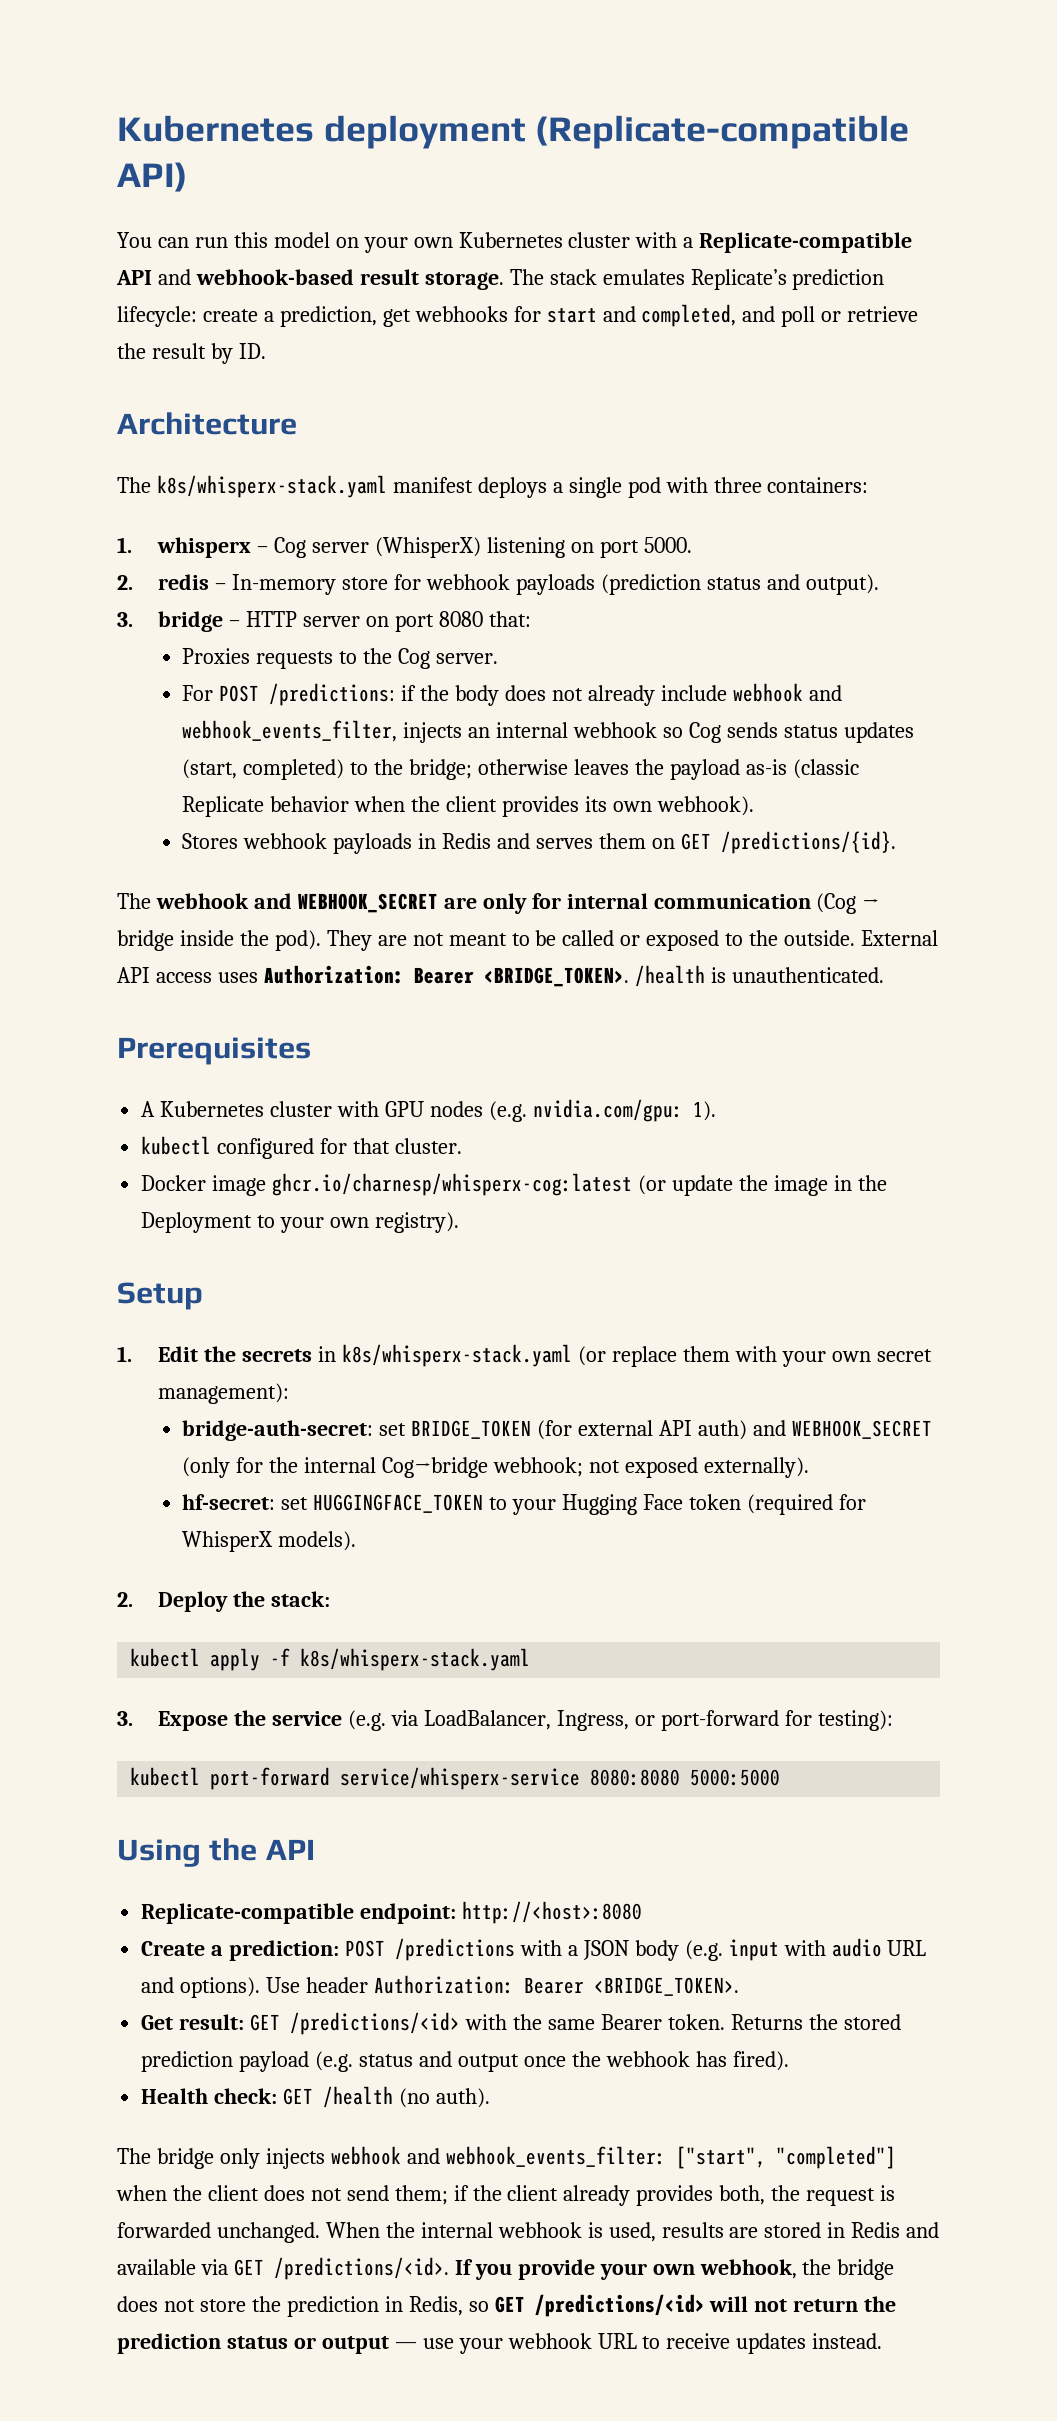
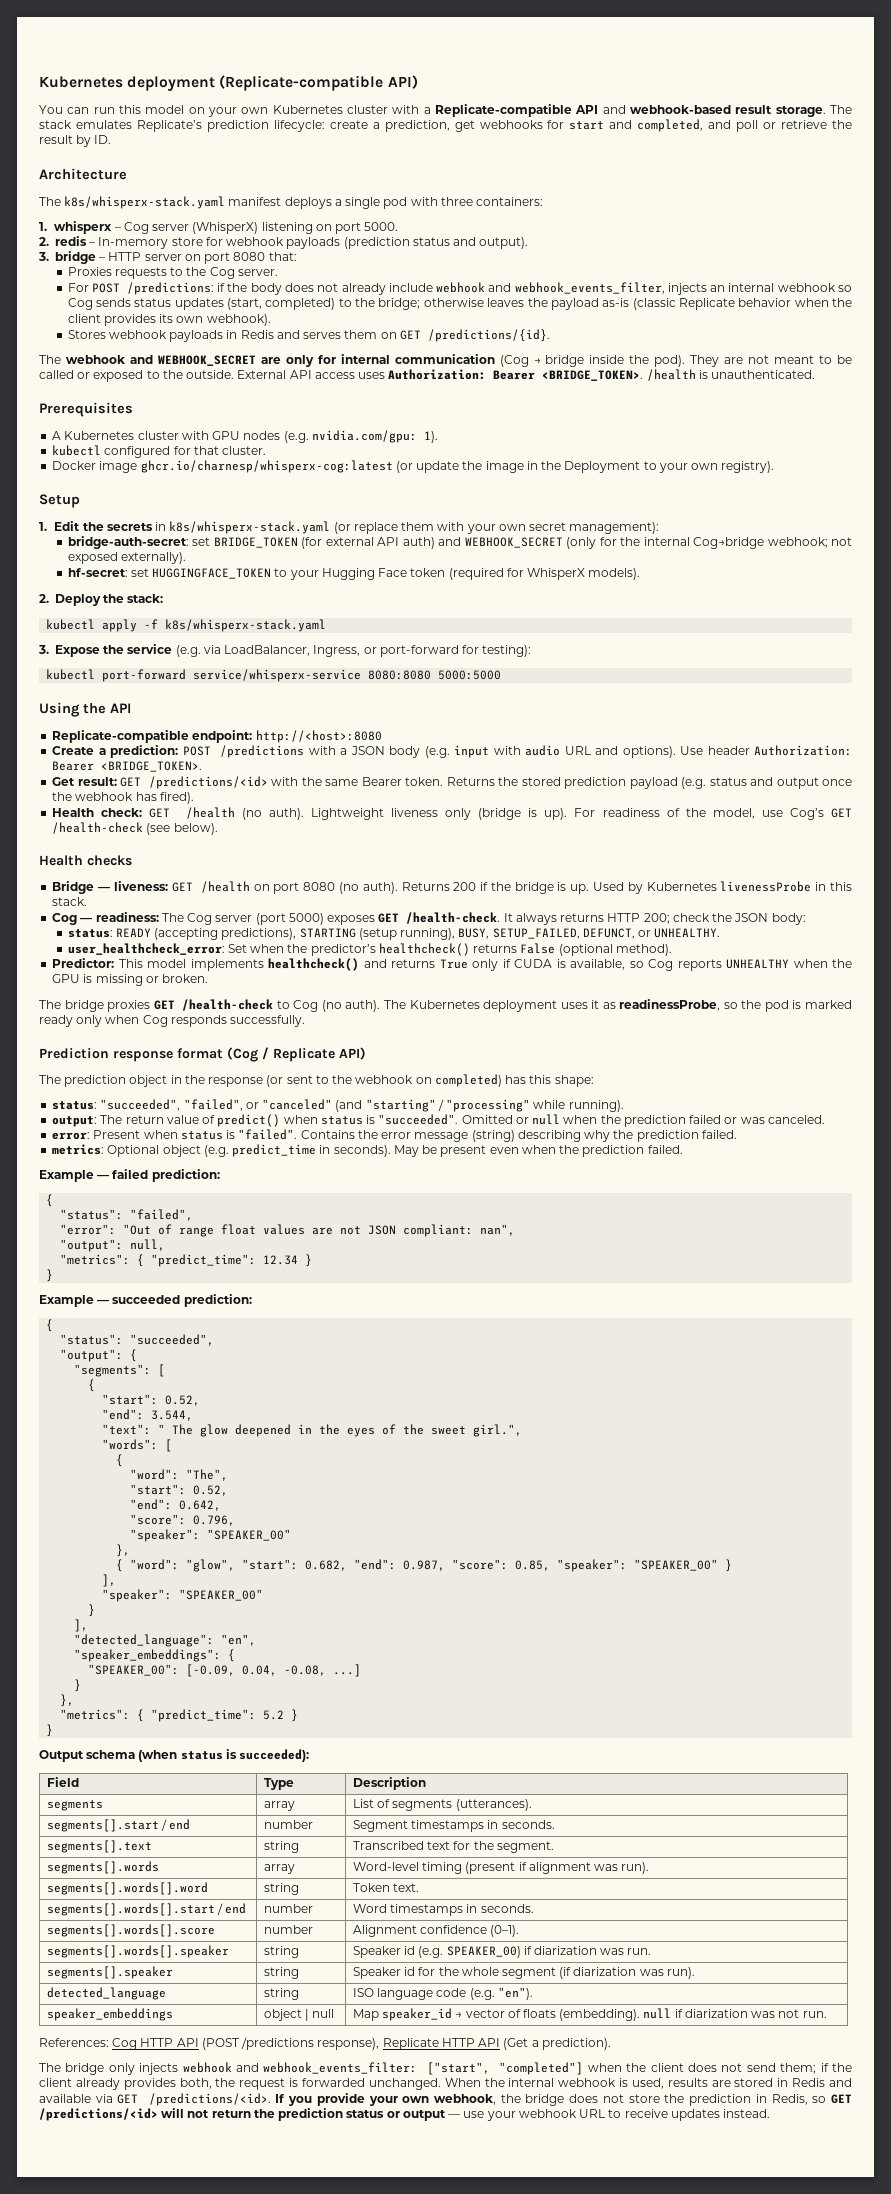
(490, 2098) none -> [310,808,852,820] [52,822,218,835] [39,855,132,866] [52,881,853,894] [52,897,88,906] [52,912,806,925] [67,928,721,940] [67,943,672,956] [52,958,853,971] [52,974,209,986] [39,999,853,1012] [39,1015,306,1027] [39,1047,366,1062] [39,1074,594,1087] [52,1099,624,1112] [52,1114,825,1127] [52,1129,737,1142] [52,1144,683,1157] [39,1169,220,1182] [46,1194,54,1207] [60,1209,194,1221] [60,1224,516,1237] [60,1239,166,1252] [60,1254,313,1267] [46,1269,54,1282] [39,1294,252,1307] [46,1319,54,1332] [60,1334,215,1346] [60,1349,138,1362] [74,1364,166,1377] [88,1379,96,1392] [102,1394,201,1406] [102,1409,194,1421] [102,1424,523,1437] [102,1439,173,1452] [116,1454,124,1467] [130,1469,229,1481] [130,1484,229,1496] [130,1499,222,1511] [130,1514,236,1526] [130,1529,292,1542] [116,1544,131,1557] [116,1559,733,1572] [102,1574,117,1587] [102,1589,264,1602] [88,1604,96,1617] [74,1619,89,1632] [74,1634,257,1647] [74,1649,236,1662] [88,1664,362,1677] [74,1679,82,1692] [60,1694,75,1707] [60,1709,299,1722] [46,1724,54,1737] [39,1749,310,1762] [46,1777,79,1787] [263,1778,294,1790] [352,1777,426,1790] [46,1800,103,1811] [263,1801,295,1811] [352,1799,532,1811] [46,1819,191,1832] [263,1820,313,1829] [352,1820,555,1832] [46,1840,152,1853] [263,1841,299,1853] [352,1841,554,1853] [46,1861,159,1874] [263,1864,295,1874] [352,1862,650,1874] [46,1882,208,1895] [263,1883,299,1895] [352,1883,420,1892] [46,1903,247,1916] [263,1904,313,1913] [352,1904,534,1916] [46,1924,215,1937] [263,1925,313,1934] [352,1925,520,1937] [46,1945,229,1958] [263,1946,299,1958] [352,1946,652,1958] [46,1966,173,1979] [263,1967,299,1979] [352,1967,695,1979] [46,1987,166,2000] [263,1988,299,2000] [352,1987,533,2000] [46,2008,173,2021] [263,2009,335,2021] [352,2008,827,2021] [39,2037,611,2050] Lightweight liveness only (bridge is up). For readiness of the model, use Cog’s GET /health-check (see below). // Health checks // Bridge — liveness: GET /health on port 8080 (no auth). Returns 200 if the bridge is up. Used by Kubernetes livenessProbe in this stack. // Cog — readiness: The Cog server (port 5000) exposes GET /health-check. It always returns HTTP 200; check the JSON body: // status: READY (accepting predictions), STARTING (setup running), BUSY, SETUP_FAILED, DEFUNCT, or UNHEALTHY. // user_healthcheck_error: Set when the predictor’s healthcheck() returns False (optional method). // Predictor: This model implements healthcheck() and returns True only if CUDA is available, so Cog reports UNHEALTHY when the GPU is missing or broken. // The bridge proxies GET /health-check to Cog (no auth). The Kubernetes deployment uses it as readinessProbe, so the pod is marked ready only when Cog responds successfully. // Prediction response format (Cog / Replicate API) // The prediction object in the response (or sent to the webhook on completed) has this shape: // status: "succeeded", "failed", or "canceled" (and "starting" / "processing" while running). // output: The return value of predict() when status is "succeeded". Omitted or null when the prediction failed or was canceled. // error: Present when status is "failed". Contains the error message (string) describing why the prediction failed. // metrics: Optional object (e.g. predict_time in seconds). May be present even when the prediction failed. // Example — failed prediction: // { // "status": "failed", // "error": "Out of range float values are not JSON compliant: nan", // "output": null, // "metrics": { "predict_time": 12.34 } // } // Example — succeeded prediction: // { // "status": "succeeded", // "output": { // "segments": [ // { // "start": 0.52, // "end": 3.544, // "text": " The glow deepened in the eyes of the sweet girl.", // "words": [ // { // "word": "The", // "start": 0.52, // "end": 0.642, // "score": 0.796, // "speaker": "SPEAKER_00" // }, // { "word": "glow", "start": 0.682, "end": 0.987, "score": 0.85, "speaker": "SPEAKER_00" } // ], // "speaker": "SPEAKER_00" // } // ], // "detected_language": "en", // "speaker_embeddings": { // "SPEAKER_00": [-0.09, 0.04, -0.08, ...] // } // }, // "metrics": { "predict_time": 5.2 } // } // Output schema (when status is succeeded): // Field | Type | Description // segments | array | List of segments (utterances). // segments[].start / end | number | Segment timestamps in seconds. // segments[].text | string | Transcribed text for the segment. // segments[].words | array | Word-level timing (present if alignment was run). // segments[].words[].word | string | Token text. // segments[].words[].start / end | number | Word timestamps in seconds. // segments[].words[].score | number | Alignment confidence (0–1). // segments[].words[].speaker | string | Speaker id (e.g. SPEAKER_00) if diarization was run. // segments[].speaker | string | Speaker id for the whole segment (if diarization was run). // detected_language | string | ISO language code (e.g. "en"). // speaker_embeddings | object | null | Map speaker_id → vector of floats (embedding). null if diarization was not run. // References: Cog HTTP API (POST /predictions response), Replicate HTTP API (Get a prediction).

